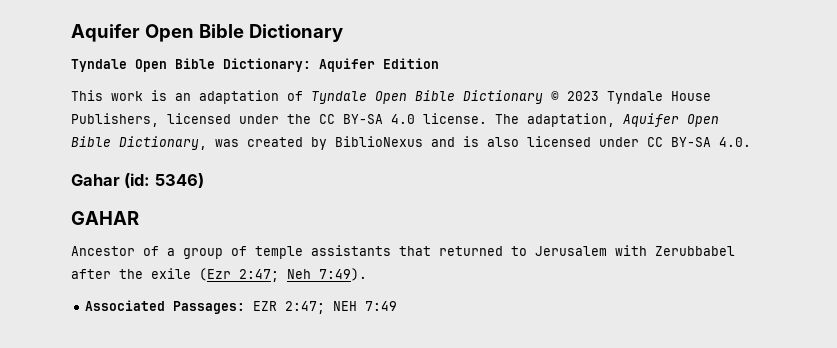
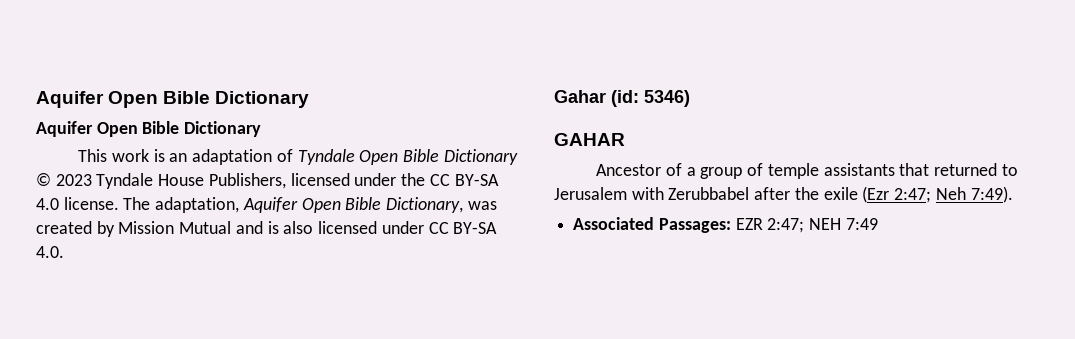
[71,24,343,42] [71,58,439,72] Aquifer Open Bible Dictionary // Tyndale Open Bible Dictionary: Aquifer Edition -> [36,91,310,108] [36,121,262,137] Aquifer Open Bible Dictionary // Aquifer Open Bible Dictionary
[335,136,423,147] BiblioNexus -> [118,221,232,234] Mission Mutual

